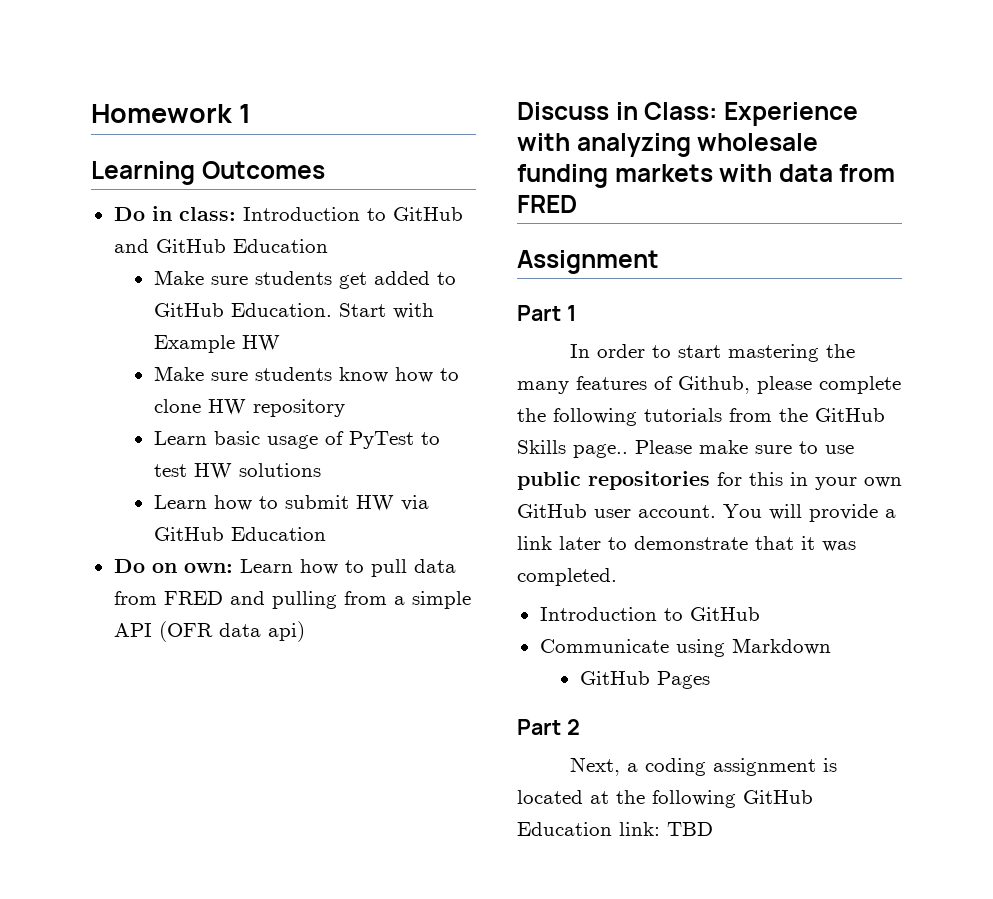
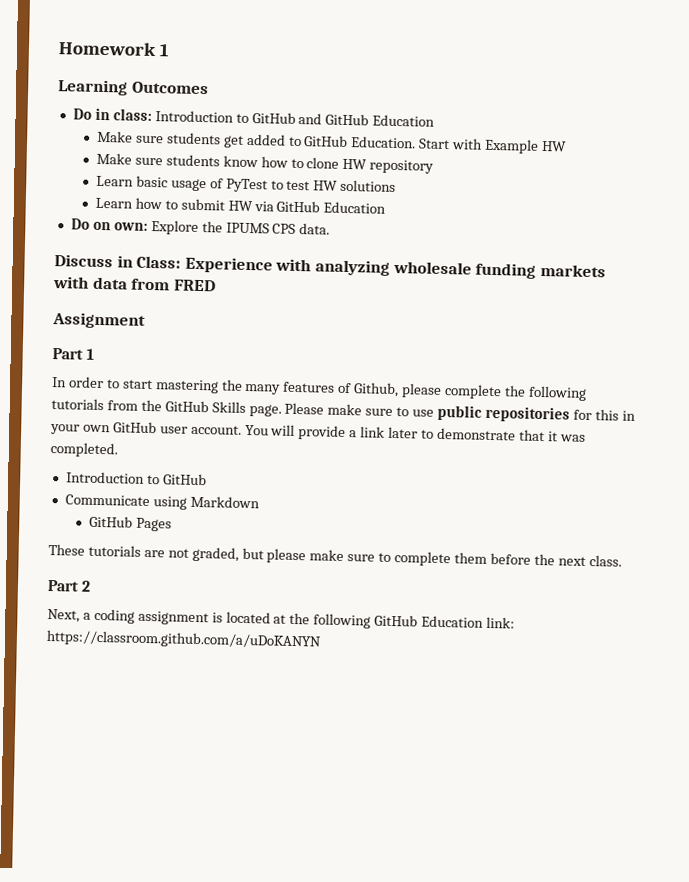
[239,559,456,577] [113,591,471,609] [113,621,305,642] Learn how to pull data from FRED and pulling from a simple API (OFR data api) -> [150,219,331,235] Explore the IPUMS CPS data.
[573,444,628,458] page.. -> [248,404,282,417] page.
(710, 680) none -> [48,543,622,567] // These tutorials are not graded, but please make sure to complete them before the next class.
[667,822,713,836] TBD -> [46,629,322,650] https://classroom.github.com/a/uDoKANYN

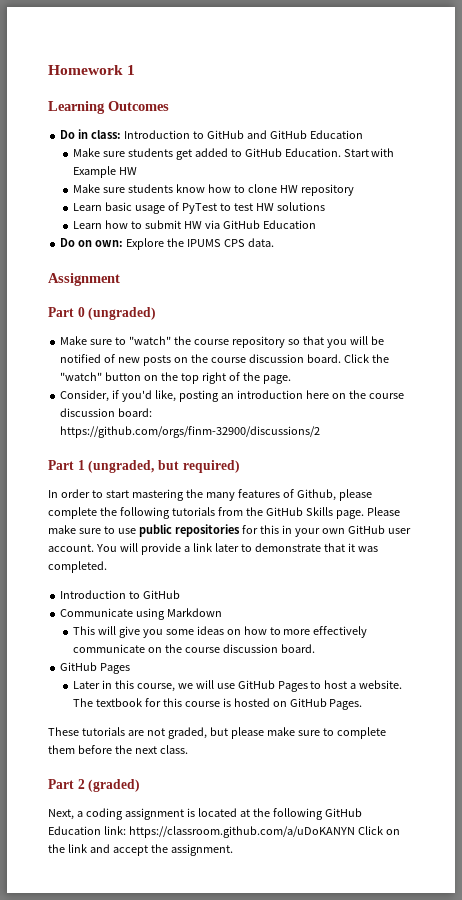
[54,254,606,279] [53,276,216,292] [52,312,146,329] Discuss in Class: Experience with analyzing wholesale funding markets with data from FRED // Assignment -> [48,273,120,286] [48,307,157,320] [60,336,384,348] [60,354,389,366] [60,372,291,384] [60,390,404,402] [60,408,153,417] [60,426,321,438] Assignment // Part 0 (ungraded) // Make sure to "watch" the course repository so that you will be notified of new posts on the course discussion board. Click the "watch" button on the top right of the page. // Consider, if you'd like, posting an introduction here on the course discussion board: https://github.com/orgs/finm-32900/discussions/2
(95, 354) none -> [88,460,240,473] (ungraded, but required)
[88,515,172,532] GitHub Pages -> [72,626,368,638] [72,644,315,653] [60,662,131,674] [72,680,403,692] [72,698,363,710] This will give you some ideas on how to more effectively communicate on the course discussion board. // GitHub Pages // Later in this course, we will use GitHub Pages to host a website. The textbook for this course is hosted on GitHub Pages.
(92, 586) none -> [88,779,141,792] (graded)
(322, 639) none -> [357,826,400,835] [48,844,233,856] Click on the link and accept the assignment.

